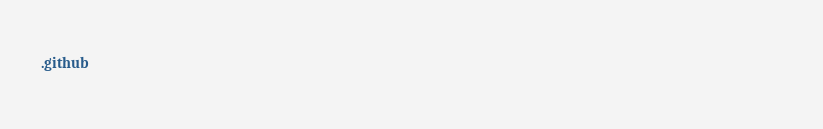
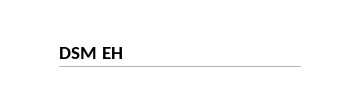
[41,56,89,71] .github -> [59,47,123,59] DSM EH

